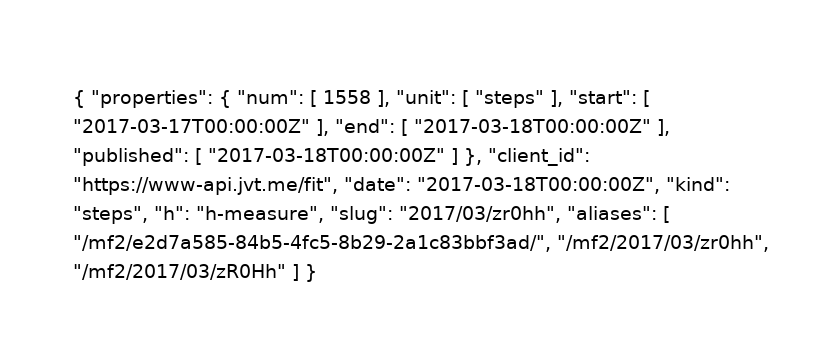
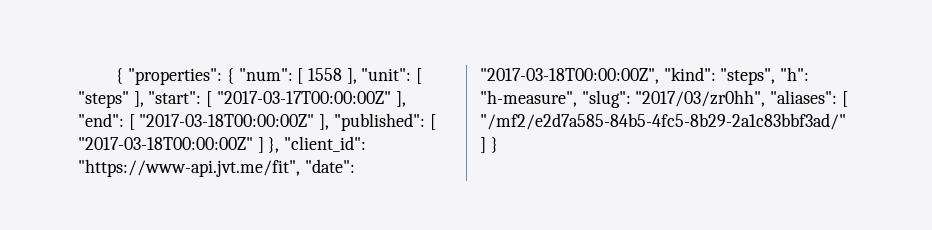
[73,235,769,252] [73,264,286,280] "/mf2/e2d7a585-84b5-4fc5-8b29-2a1c83bbf3ad/", "/mf2/2017/03/zr0hh", "/mf2/2017/03/zR0Hh" -> [480,113,846,130] "/mf2/e2d7a585-84b5-4fc5-8b29-2a1c83bbf3ad/"

